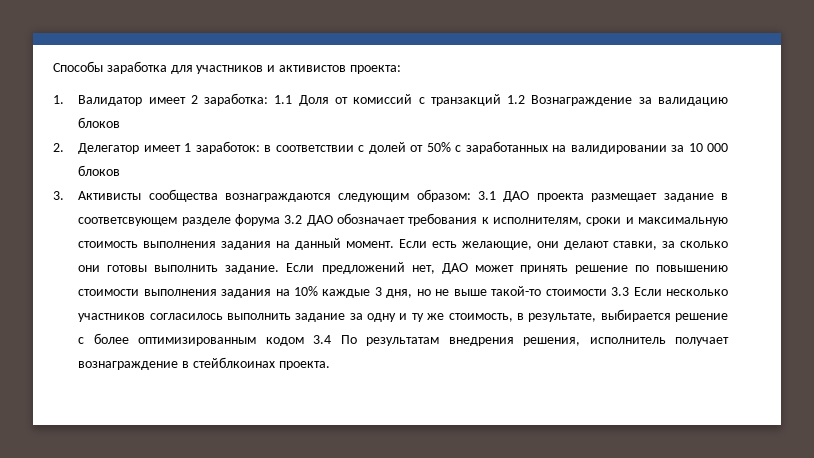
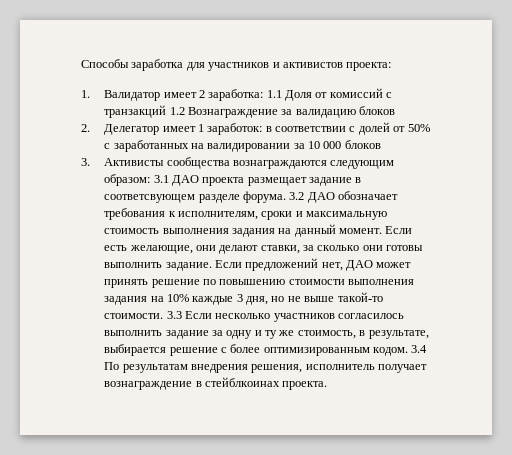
[234,214,280,226] форума -> [242,191,286,203] форума.
[545,289,607,296] стоимости -> [104,313,164,319] стоимости.
[265,337,304,346] кодом -> [373,347,409,356] кодом.

